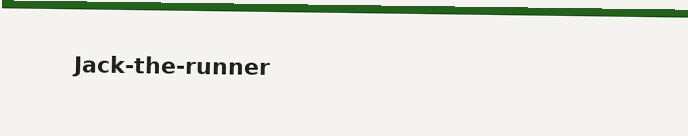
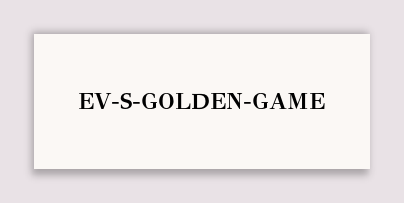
[71,55,271,79] Jack-the-runner -> [78,92,325,110] EV-S-GOLDEN-GAME

